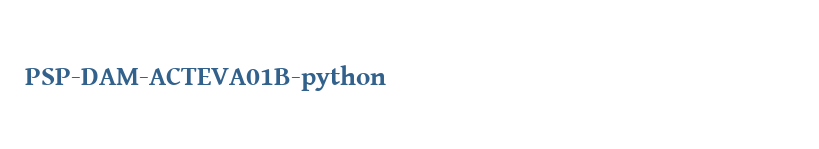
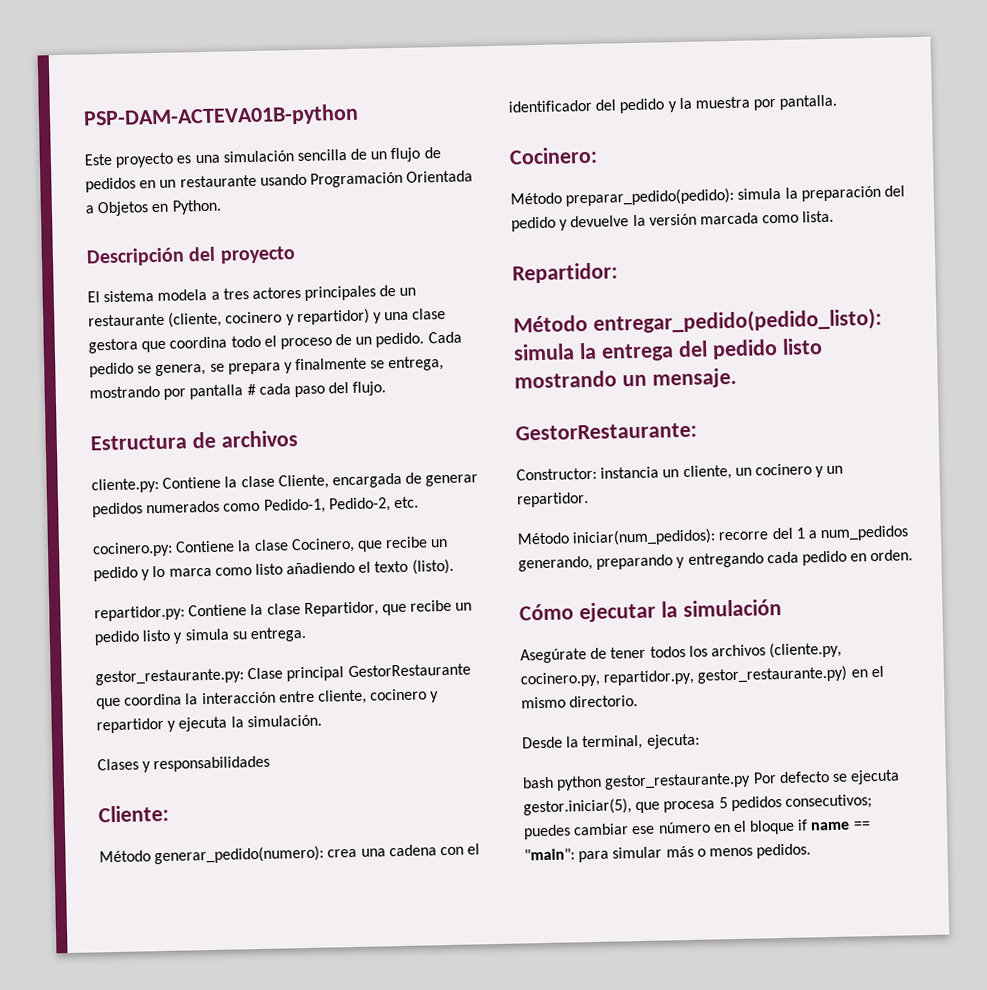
(386, 78) none -> [84,147,441,168] [85,170,474,193] [85,199,222,217] [86,246,296,267] [87,284,417,303] [88,307,447,328] [88,331,462,354] [89,356,445,378] [89,381,387,400] [90,430,298,451] [91,472,479,494] [92,496,419,518] [92,536,449,558] [93,558,454,582] [94,599,473,622] [94,626,307,646] [95,663,471,686] [96,688,440,710] [96,714,322,734] [97,755,271,773] [98,804,169,823] [99,843,481,865] [508,94,838,114] [509,146,598,165] [510,185,905,207] [511,210,835,232] [512,262,618,284] [513,307,882,335] [513,338,823,362] [514,367,737,389] [515,422,697,441] [516,463,844,481] [516,492,589,508] [517,525,910,547] [518,549,914,572] [519,598,782,623] [520,641,843,664] [520,665,884,688] [521,695,639,709] [522,733,700,751] [522,769,901,791] [523,794,872,816] [523,819,871,840] [524,843,812,863] // Este proyecto es una simulación sencilla de un flujo de pedidos en un restaurante usando Programación Orientada a Objetos en Python. // Descripción del proyecto // El sistema modela a tres actores principales de un restaurante (cliente, cocinero y repartidor) y una clase gestora que coordina todo el proceso de un pedido. Cada pedido se genera, se prepara y finalmente se entrega, mostrando por pantalla # cada paso del flujo. // Estructura de archivos // cliente.py: Contiene la clase Cliente, encargada de generar pedidos numerados como Pedido-1, Pedido-2, etc. // cocinero.py: Contiene la clase Cocinero, que recibe un pedido y lo marca como listo añadiendo el texto (listo). // repartidor.py: Contiene la clase Repartidor, que recibe un pedido listo y simula su entrega. // gestor_restaurante.py: Clase principal GestorRestaurante que coordina la interacción entre cliente, cocinero y repartidor y ejecuta la simulación. // Clases y responsabilidades // Cliente: // Método generar_pedido(numero): crea una cadena con el identificador del pedido y la muestra por pantalla. // Cocinero: // Método preparar_pedido(pedido): simula la preparación del pedido y devuelve la versión marcada como lista. // Repartidor: // Método entregar_pedido(pedido_listo): simula la entrega del pedido listo mostrando un mensaje. // GestorRestaurante: // Constructor: instancia un cliente, un cocinero y un repartidor. // Método iniciar(num_pedidos): recorre del 1 a num_pedidos generando, preparando y entregando cada pedido en orden. // Cómo ejecutar la simulación // Asegúrate de tener todos los archivos (cliente.py, cocinero.py, repartidor.py, gestor_restaurante.py) en el mismo directorio. // Desde la terminal, ejecuta: // bash python gestor_restaurante.py Por defecto se ejecuta gestor.iniciar(5), que procesa 5 pedidos consecutivos; puedes cambiar ese número en el bloque if name == "main": para simular más o menos pedidos.

